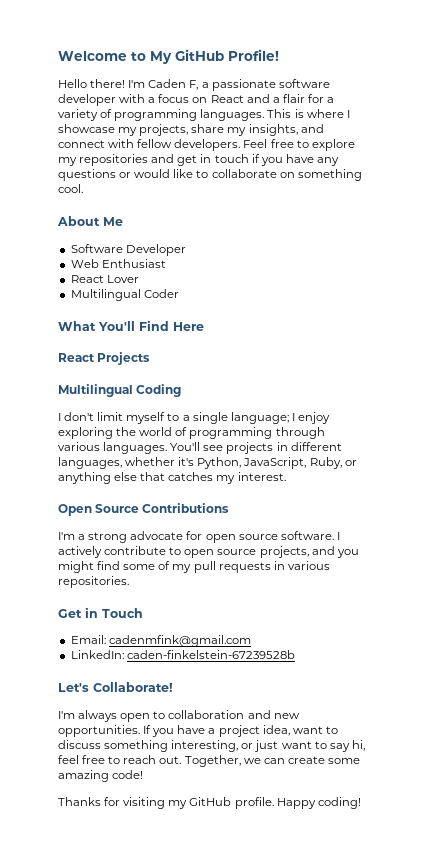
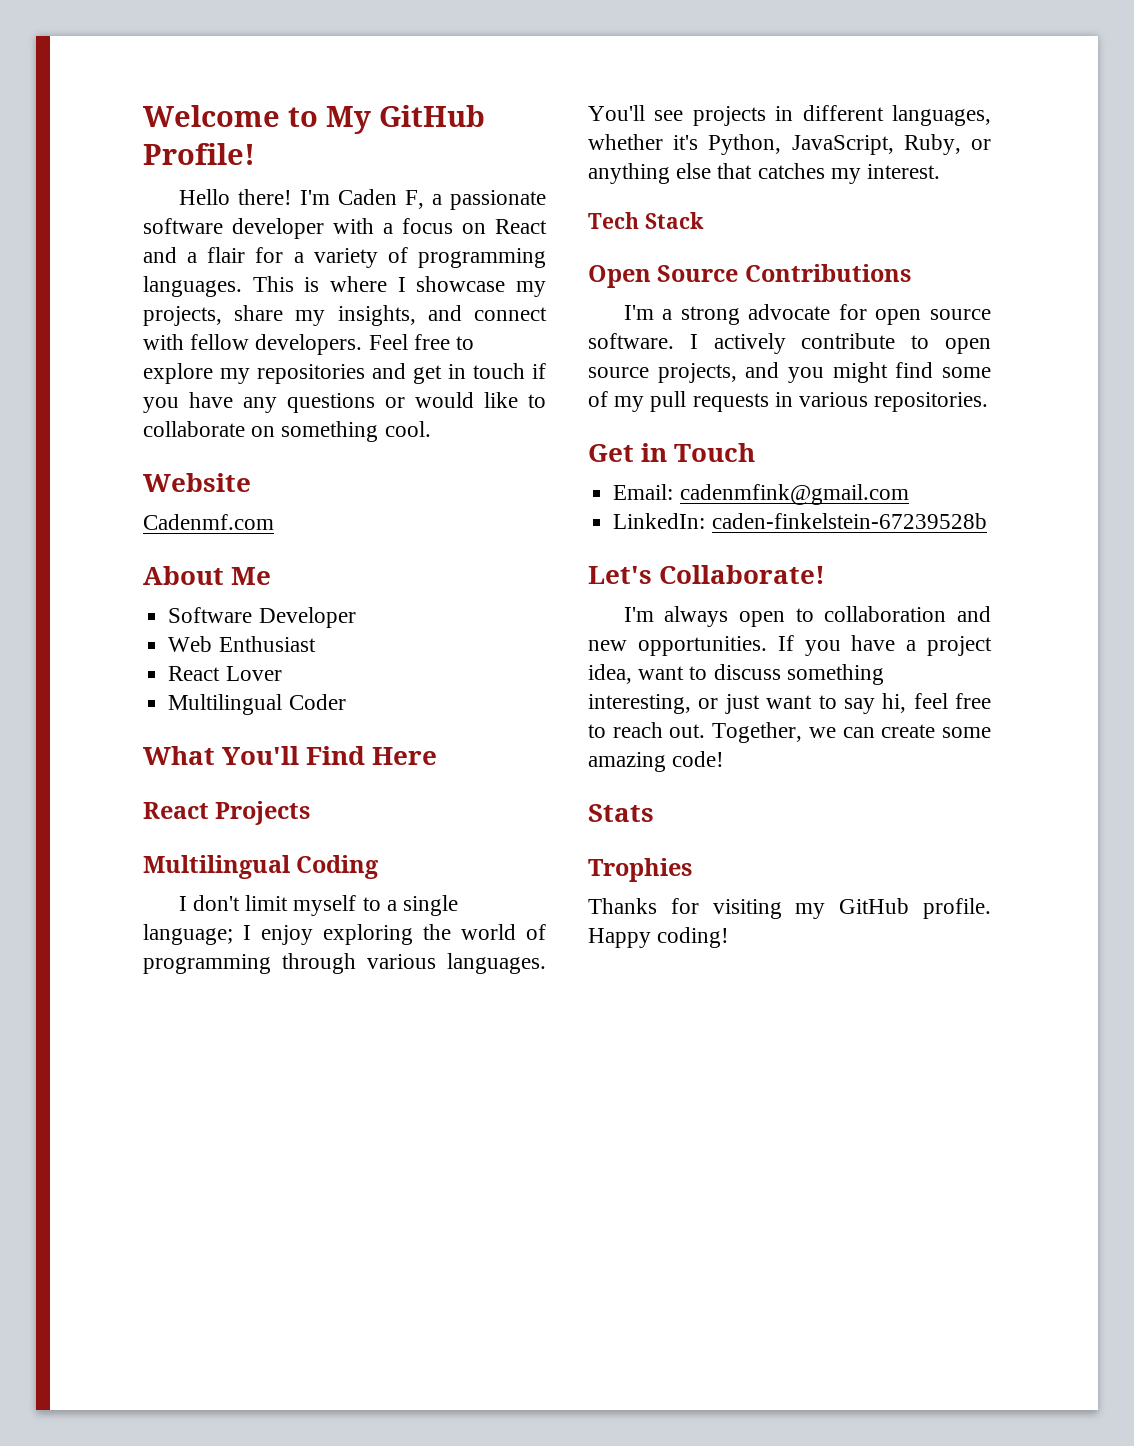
(83, 188) none -> [143,473,251,492] [143,514,274,530] // Website // Cadenmf.com
(286, 476) none -> [588,212,704,229] // Tech Stack
(144, 774) none -> [588,804,654,822] [588,858,692,882] // Stats // Trophies

